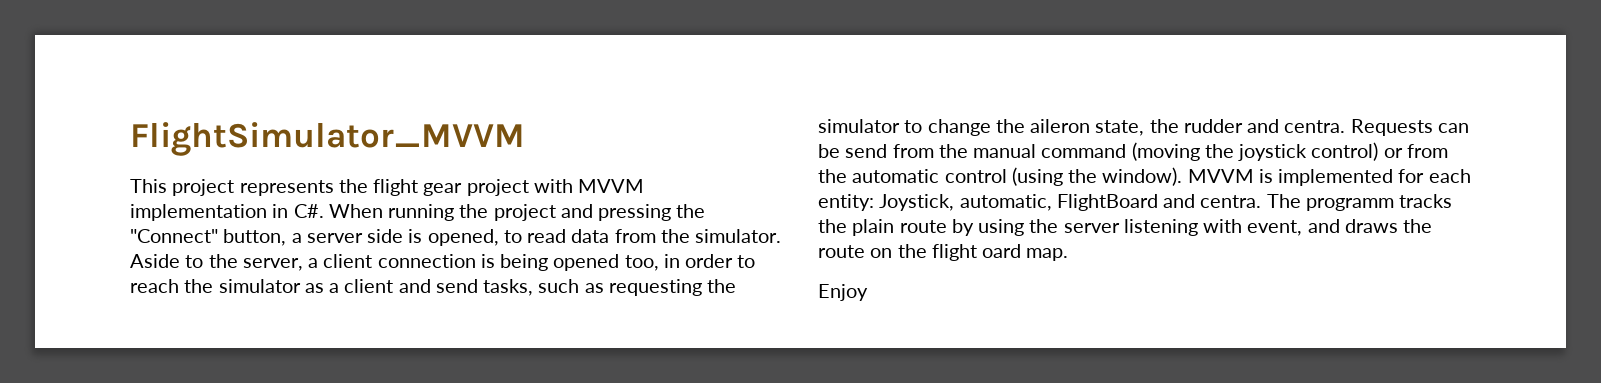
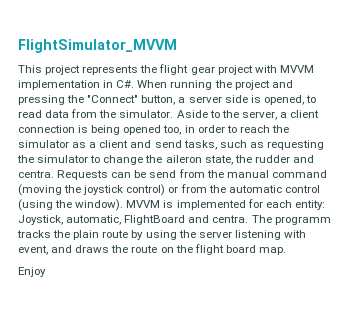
[982,244,1022,258] oard -> [225,245,256,253] board

